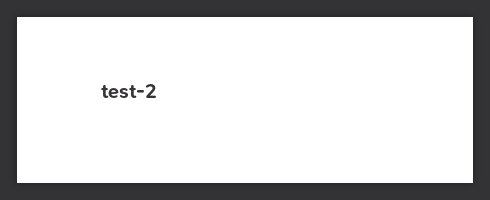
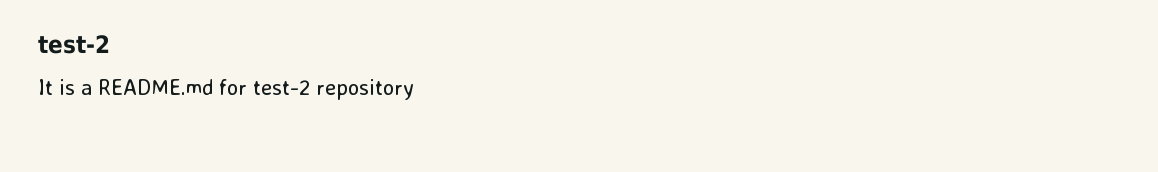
[101,84,157,99] test-2 -> [38,35,110,54] [38,79,414,100] test-2 // It is a README.md for test-2 repository

